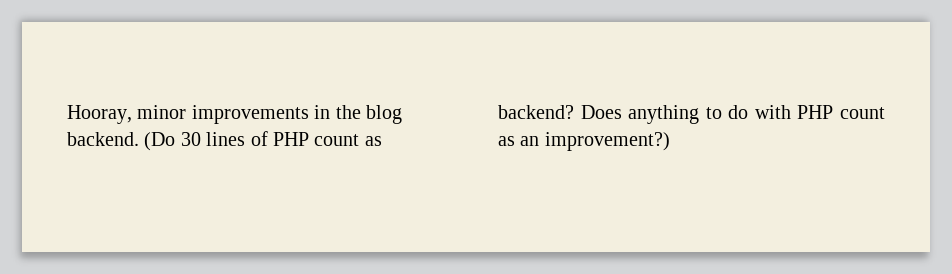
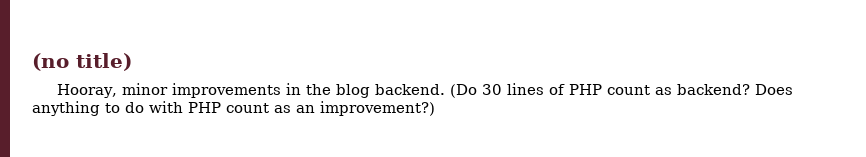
(67, 114) none -> [32,53,132,71] (no title) //

